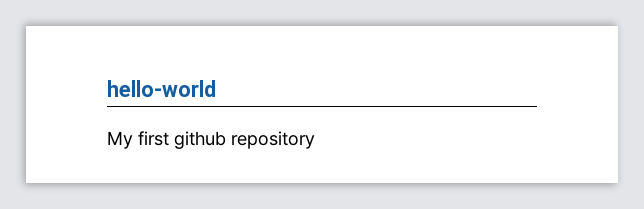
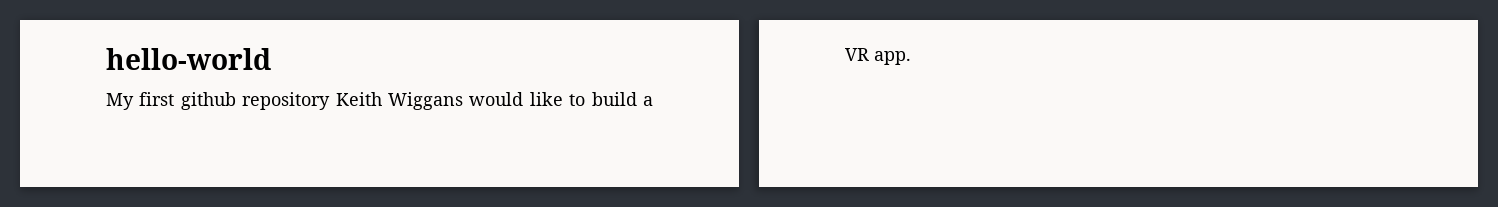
(315, 140) none -> [335,92,653,110] [845,48,911,65] Keith Wiggans would like to build a VR app.

